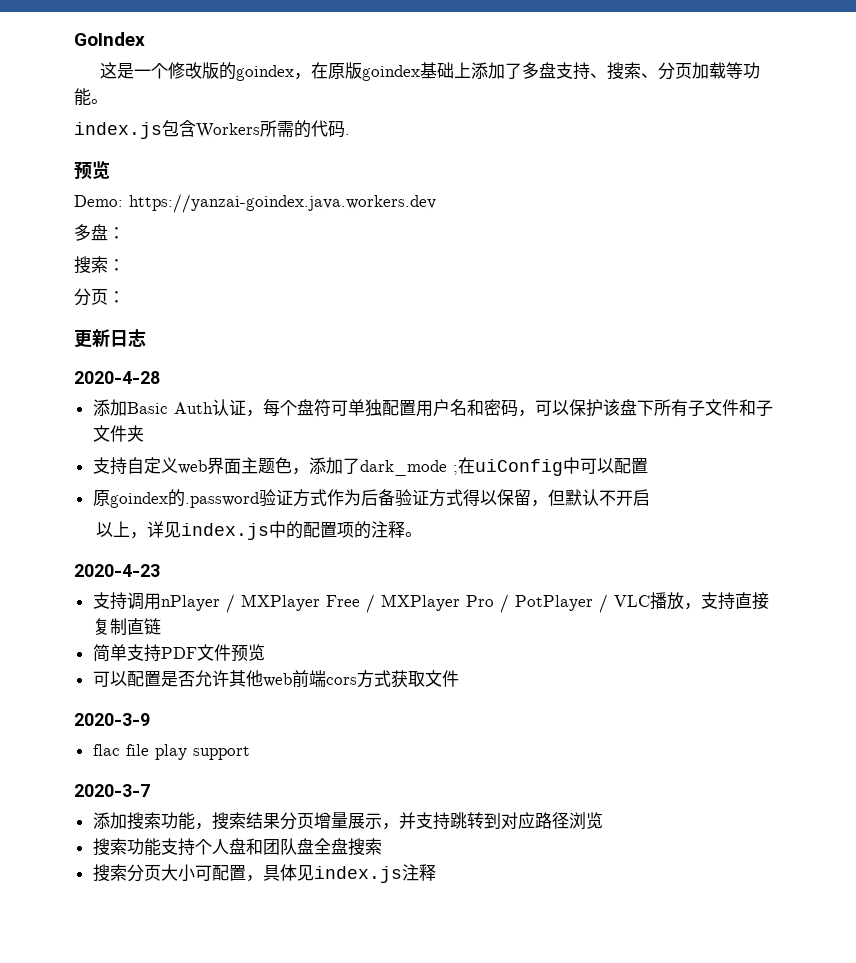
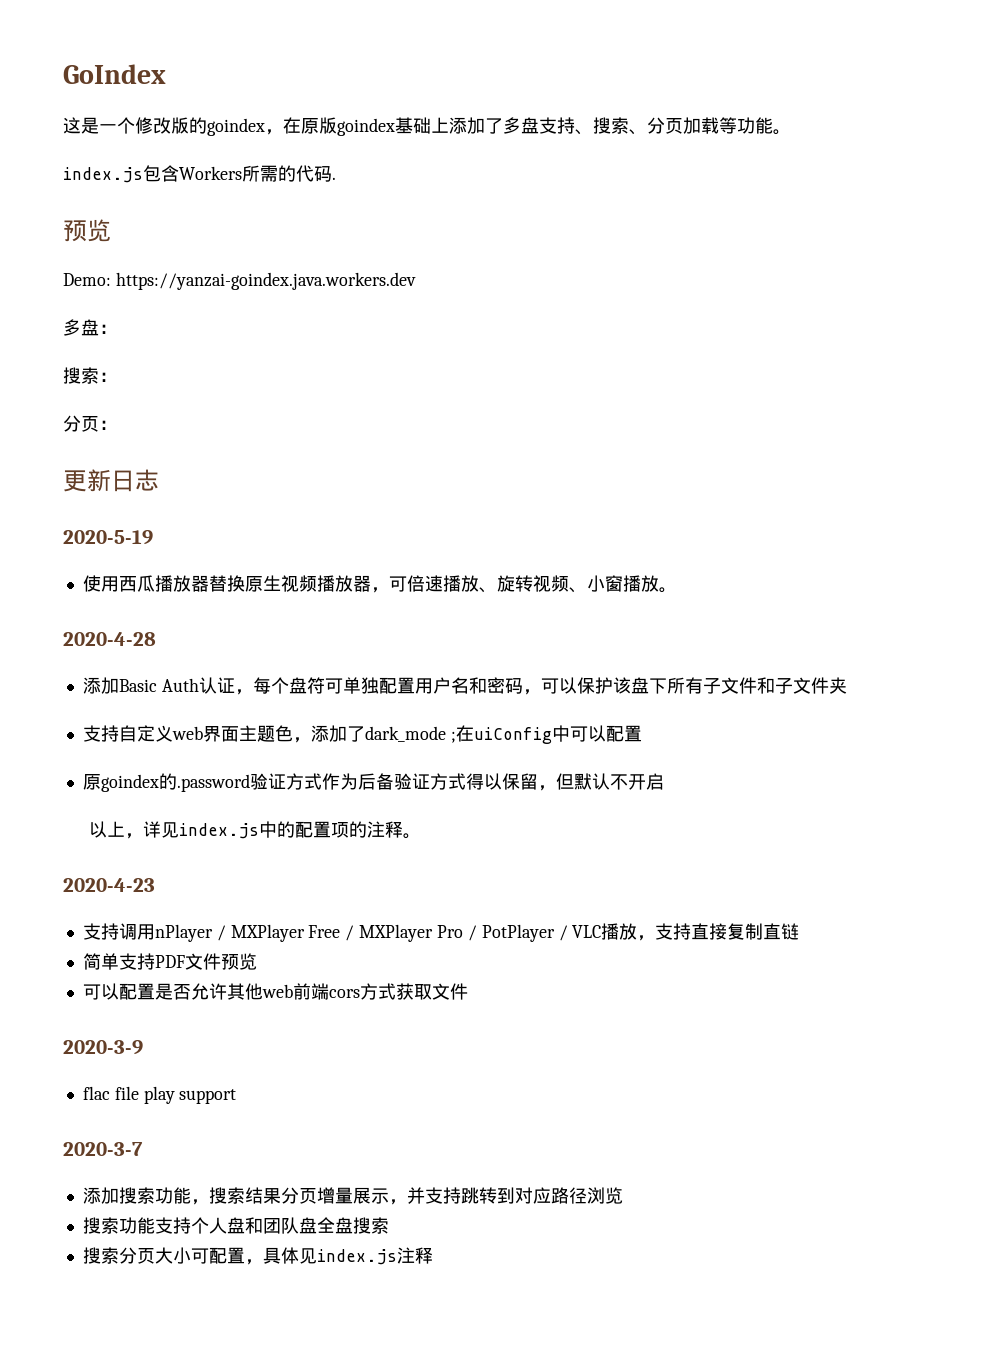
(146, 338) none -> [63,530,153,545] [82,575,677,593] // 2020-5-19 // 使用西瓜播放器替换原生视频播放器，可倍速播放、旋转视频、小窗播放。

